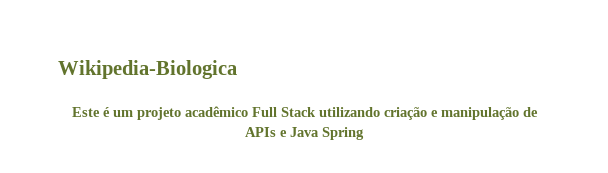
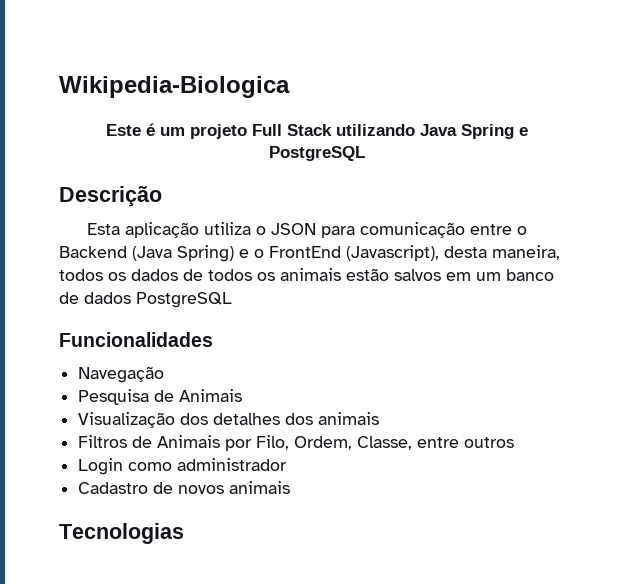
[184,106,248,117] acadêmico -> (247, 131) none
[383,107,538,120] [245,127,364,140] criação e manipulação de APIs e Java Spring -> [419,124,528,139] [268,146,365,161] [59,186,162,207] [86,222,527,238] [59,245,560,262] [59,268,554,281] [59,292,232,308] [59,332,213,347] [78,366,165,383] [78,389,243,405] [78,412,380,428] [78,435,515,451] [78,458,288,475] [78,481,291,494] [59,523,184,544] Java Spring e PostgreSQL // Descrição // Esta aplicação utiliza o JSON para comunicação entre o Backend (Java Spring) e o FrontEnd (Javascript), desta maneira, todos os dados de todos os animais estão salvos em um banco de dados PostgreSQL // Funcionalidades // Navegação // Pesquisa de Animais // Visualização dos detalhes dos animais // Filtros de Animais por Filo, Ordem, Classe, entre outros // Login como administrador // Cadastro de novos animais // Tecnologias

